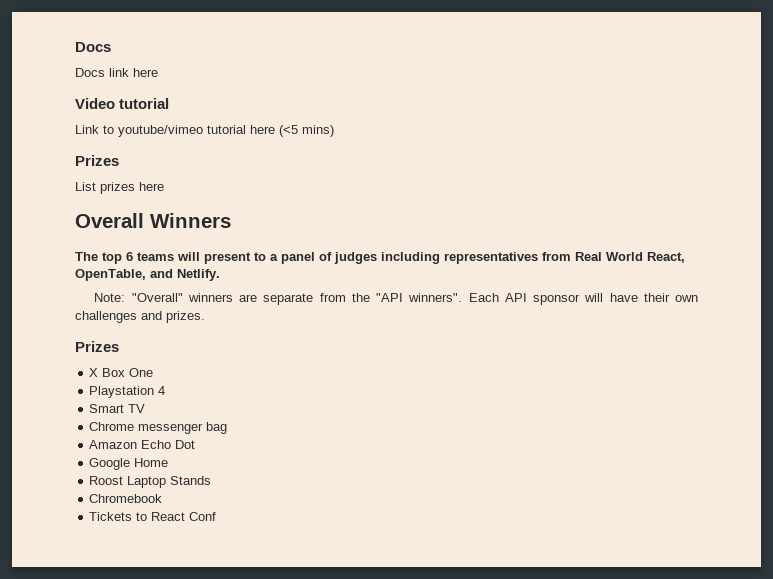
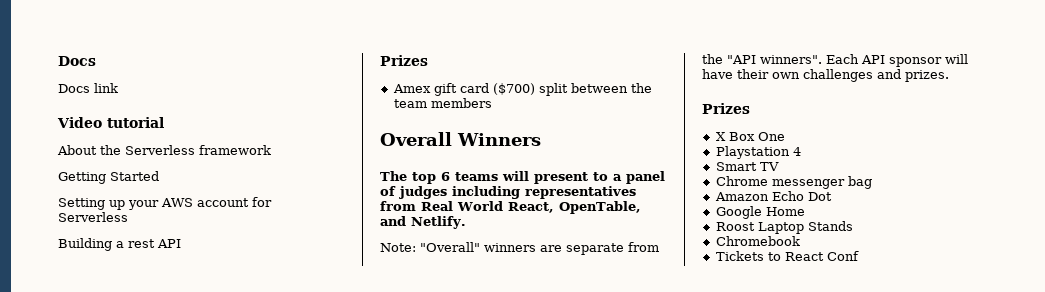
[133,68,158,77] here -> (118, 88) none
[75,125,334,137] [75,155,119,166] [75,182,164,194] Link to youtube/vimeo tutorial here (<5 mins) // Prizes // List prizes here -> [57,145,271,155] [58,171,159,184] [58,197,272,210] [58,212,128,222] [58,238,181,251] [380,55,428,66] [392,83,652,96] [393,98,492,108] About the Serverless framework // Getting Started // Setting up your AWS account for Serverless // Building a rest API // Prizes // Amex gift card ($700) split between the team members

